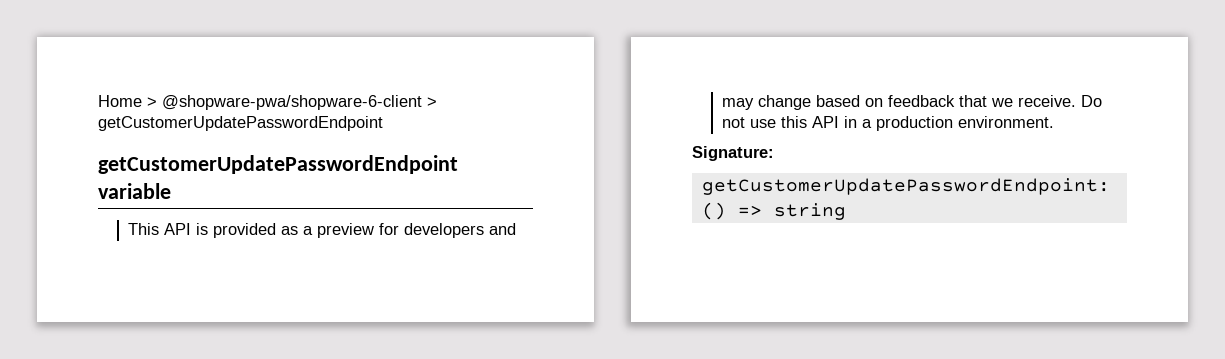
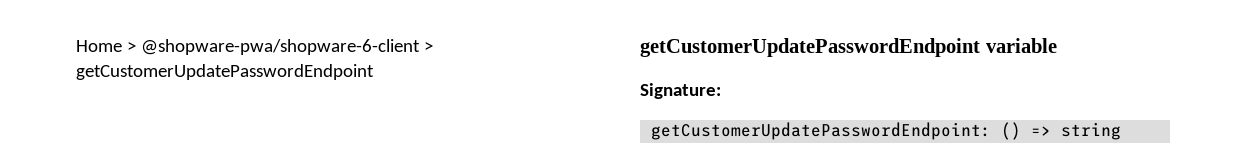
[128,223,517,238] [722,95,1103,110] [722,116,1055,131] // This API is provided as a preview for developers and may change based on feedback that we receive. Do not use this API in a production environment. -> (1057, 45) none

